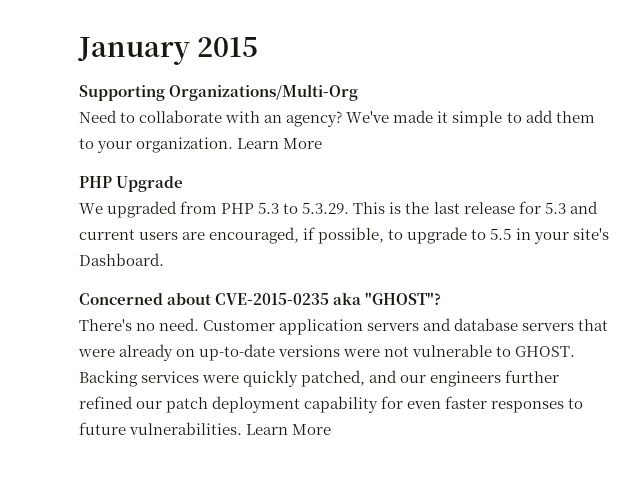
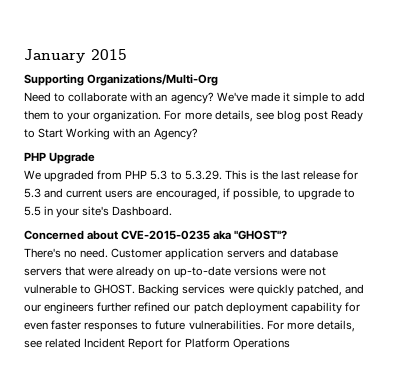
[237,138,323,149] Learn More -> [164,110,364,122] [24,128,198,140] For more details, see blog post Ready to Start Working with an Agency?
[246,424,332,435] Learn More -> [266,320,355,332] [24,338,290,350] For more details, see related Incident Report for Platform Operations

